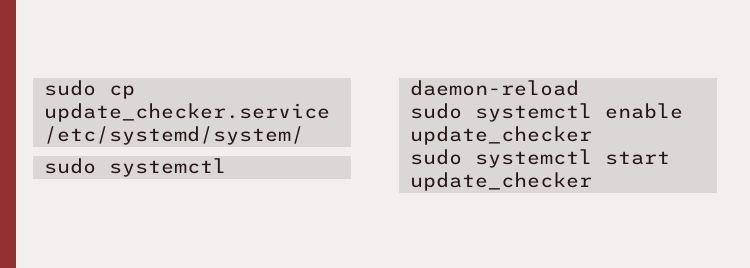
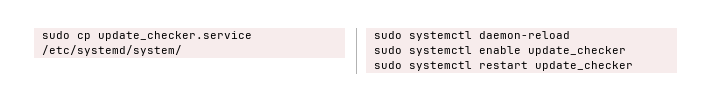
[604,151,670,165] start -> [478,61,528,69] restart

